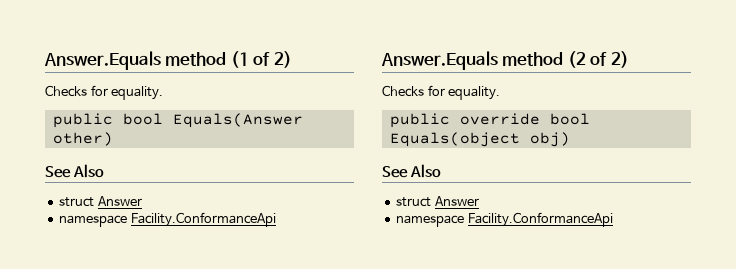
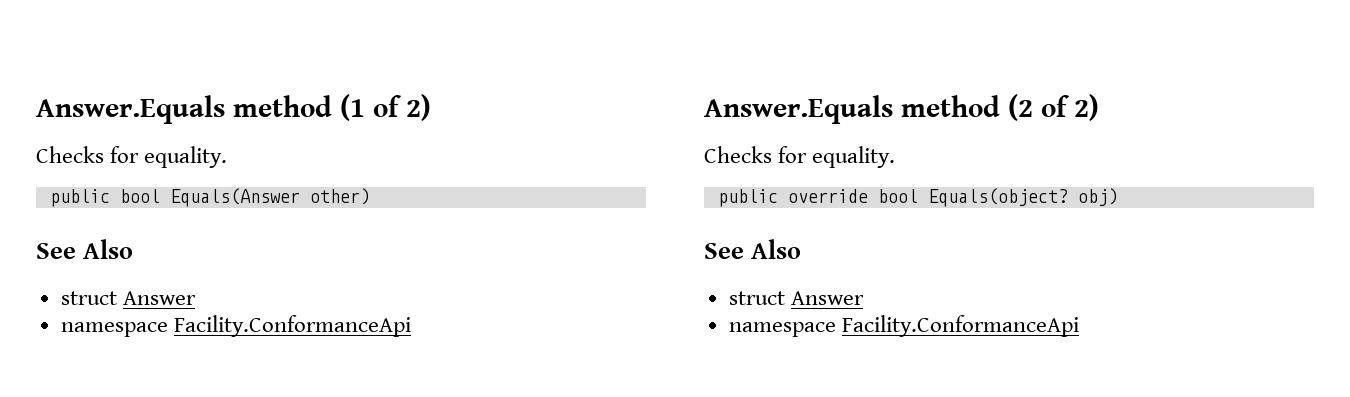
[389,132,520,147] Equals(object -> [927,188,1068,207] Equals(object?

